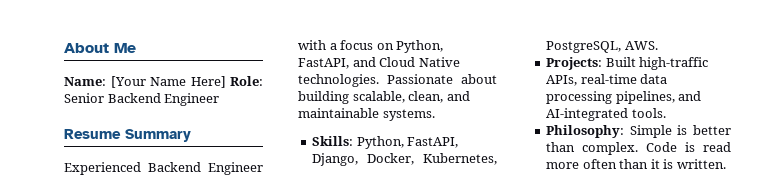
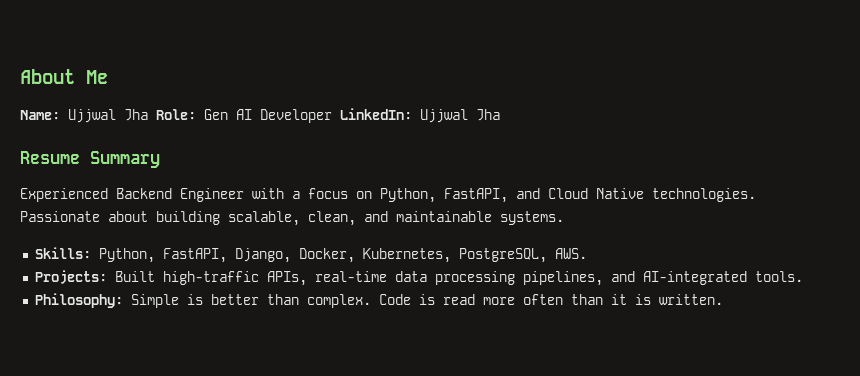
[110,76,263,88] [64,93,220,106] [Your Name Here] Role: Senior Backend Engineer -> [68,108,500,123] Ujjwal Jha Role: Gen AI Developer LinkedIn: Ujjwal Jha

